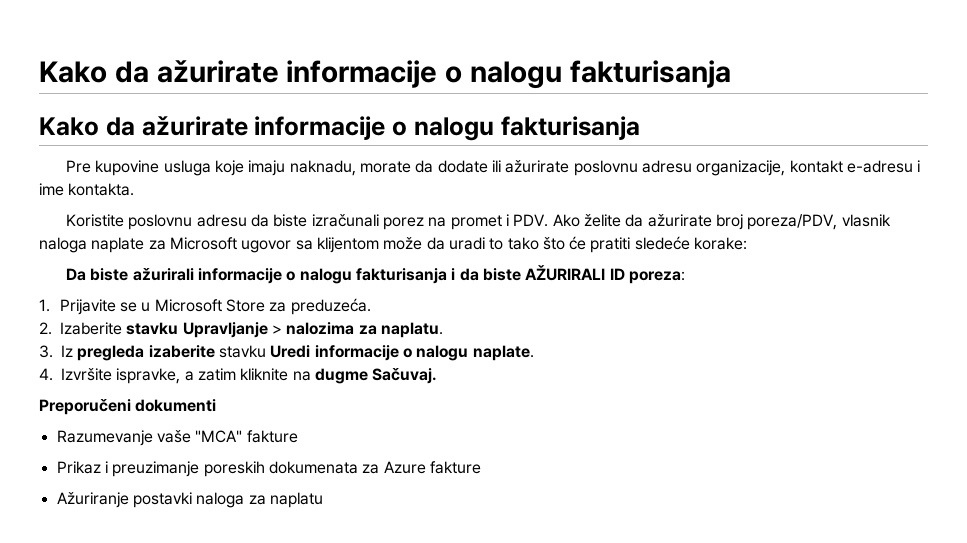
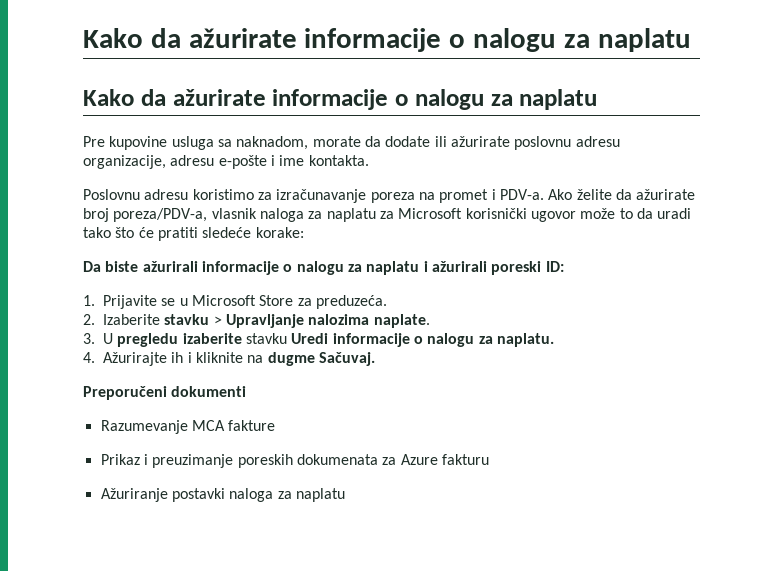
[39,60,731,89] [39,116,640,141] Kako da ažurirate informacije o nalogu fakturisanja // Kako da ažurirate informacije o nalogu fakturisanja -> [83,28,691,52] [83,89,598,110] Kako da ažurirate informacije o nalogu za naplatu // Kako da ažurirate informacije o nalogu za naplatu
[215,160,356,176] koje imaju naknadu, -> [217,136,309,150] sa naknadom,
[789,160,913,173] kontakt e-adresu -> [170,155,267,169] adresu e-pošte
[66,214,424,230] Koristite poslovnu adresu da biste izračunali porez -> [83,189,415,203] Poslovnu adresu koristimo za izračunavanje poreza
[513,214,549,227] PDV. -> [499,189,544,200] PDV-a.
[747,214,838,230] poreza/PDV, -> [113,208,208,222] poreza/PDV-a,
[91,237,423,253] naplate za Microsoft ugovor sa klijentom može -> [308,208,633,222] za naplatu za Microsoft korisnički ugovor može to
[489,238,504,250] to -> (692, 213) none
[355,265,685,284] fakturisanja i da biste AŽURIRALI ID poreza: -> [347,261,564,275] za naplatu i ažurirali poreski ID:
[182,322,443,338] Upravljanje > nalozima za naplatu. -> [213,314,430,328] > Upravljanje nalozima naplate.
[61,345,145,361] Iz pregleda -> [103,333,179,347] U pregledu
[472,345,534,361] naplate. -> [478,333,554,347] za naplatu.
[61,368,236,384] Izvršite ispravke, a zatim -> [103,352,192,366] Ažurirajte ih i
[156,430,243,443] vaše "MCA" -> [191,420,225,431] MCA
[429,461,481,474] fakture -> [441,454,489,465] fakturu

